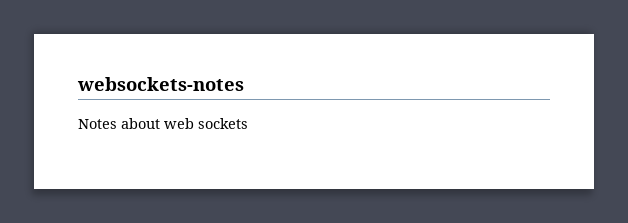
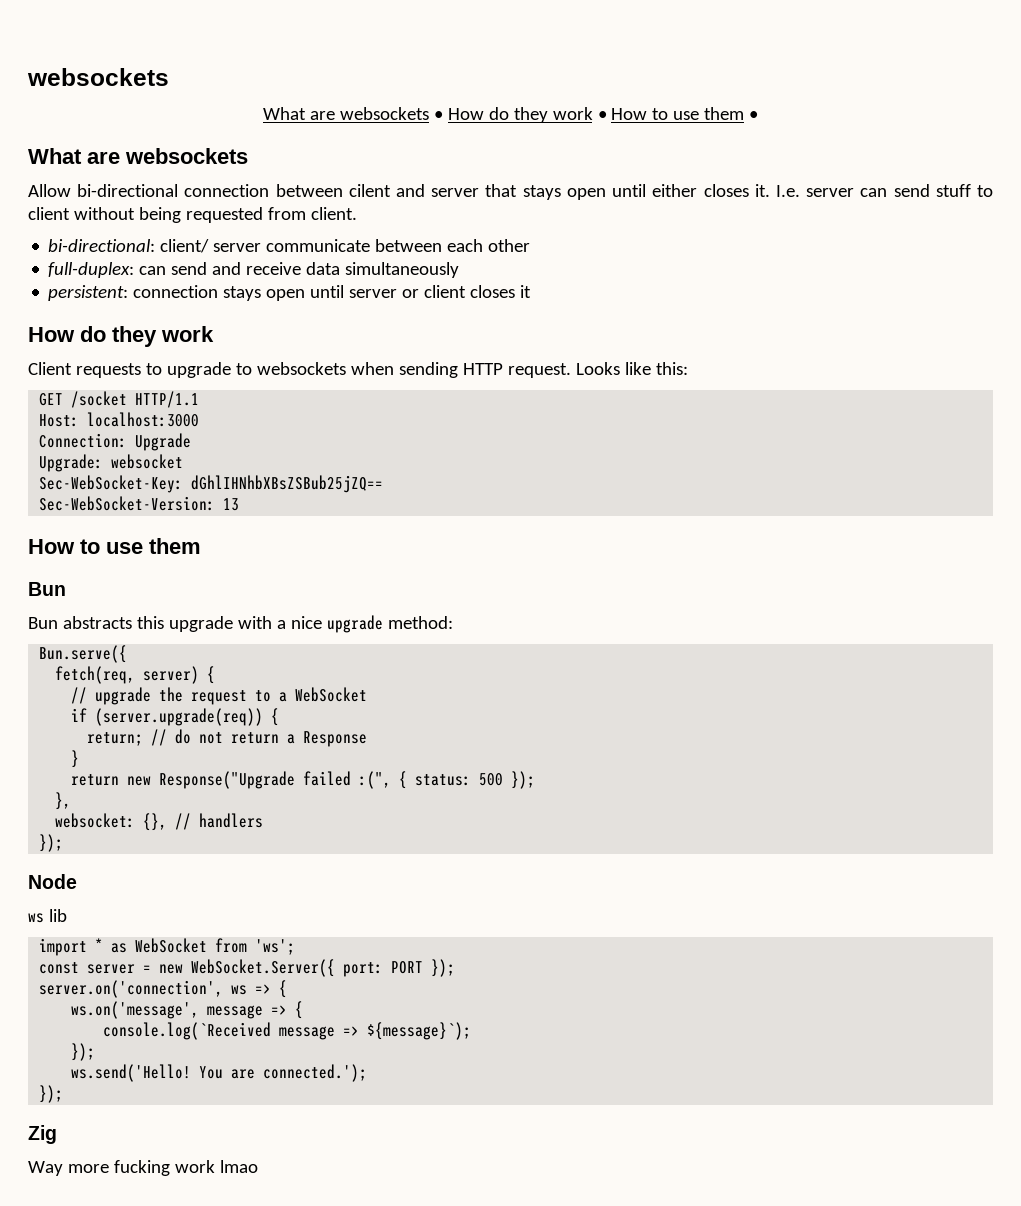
[77,77,244,91] [78,118,248,129] websockets-notes // Notes about web sockets -> [27,68,169,86] [262,107,759,123] [28,148,248,164] [28,184,994,200] [28,207,357,223] [48,239,531,253] [48,262,460,278] [48,285,532,301] [28,326,214,347] [28,362,688,378] [39,391,200,408] [39,412,200,427] [39,433,192,451] [39,454,184,472] [39,475,384,493] [39,496,240,511] [28,538,201,554] [28,582,66,596] [28,615,453,633] [39,645,128,663] [55,666,216,684] [71,687,368,705] [71,708,280,726] [87,729,368,747] [71,750,80,768] [71,771,536,789] [55,792,72,810] [55,813,264,831] [39,834,64,852] [28,874,77,889] [28,909,67,923] [39,938,296,956] [39,959,456,977] [39,980,288,998] [71,1001,304,1019] [103,1022,472,1040] [71,1043,96,1061] [71,1064,368,1082] [39,1085,64,1103] [28,1125,57,1144] [28,1160,258,1176] websockets // What are websockets • How do they work • How to use them • // What are websockets // Allow bi-directional connection between cilent and server that stays open until either closes it. I.e. server can send stuff to client without being requested from client. // bi-directional: client/ server communicate between each other // full-duplex: can send and receive data simultaneously // persistent: connection stays open until server or client closes it // How do they work // Client requests to upgrade to websockets when sending HTTP request. Looks like this: // GET /socket HTTP/1.1 // Host: localhost:3000 // Connection: Upgrade // Upgrade: websocket // Sec-WebSocket-Key: dGhlIHNhbXBsZSBub25jZQ== // Sec-WebSocket-Version: 13 // How to use them // Bun // Bun abstracts this upgrade with a nice upgrade method: // Bun.serve({ // fetch(req, server) { // // upgrade the request to a WebSocket // if (server.upgrade(req)) { // return; // do not return a Response // } // return new Response("Upgrade failed :(", { status: 500 }); // }, // websocket: {}, // handlers // }); // Node // ws lib // import * as WebSocket from 'ws'; // const server = new WebSocket.Server({ port: PORT }); // server.on('connection', ws => { // ws.on('message', message => { // console.log(`Received message => ${message}`); // }); // ws.send('Hello! You are connected.'); // }); // Zig // Way more fucking work lmao

